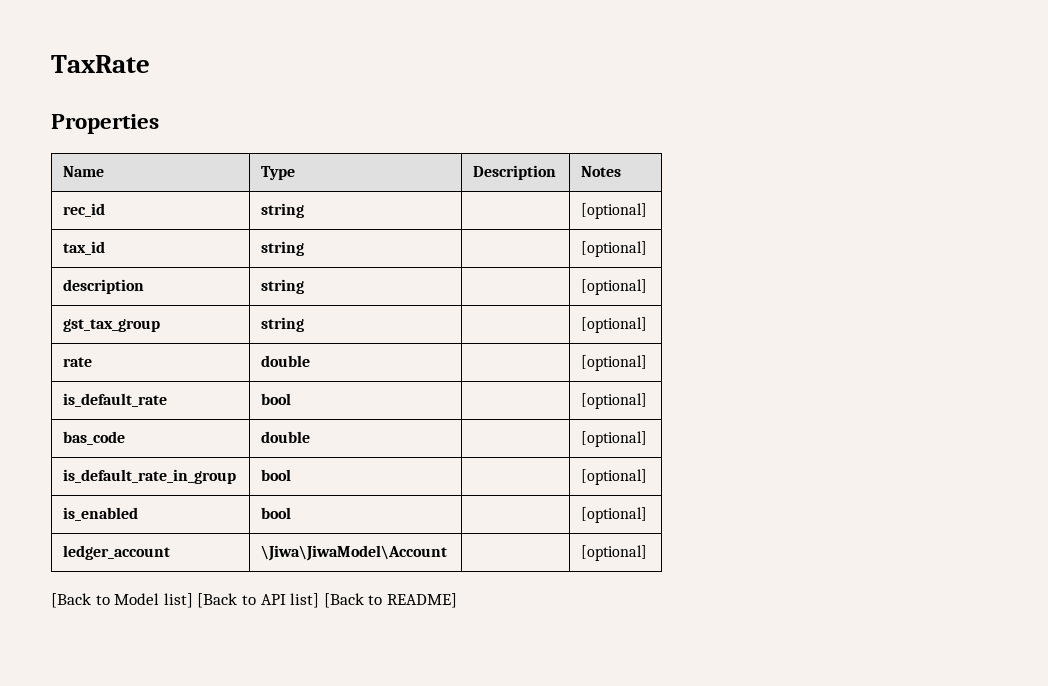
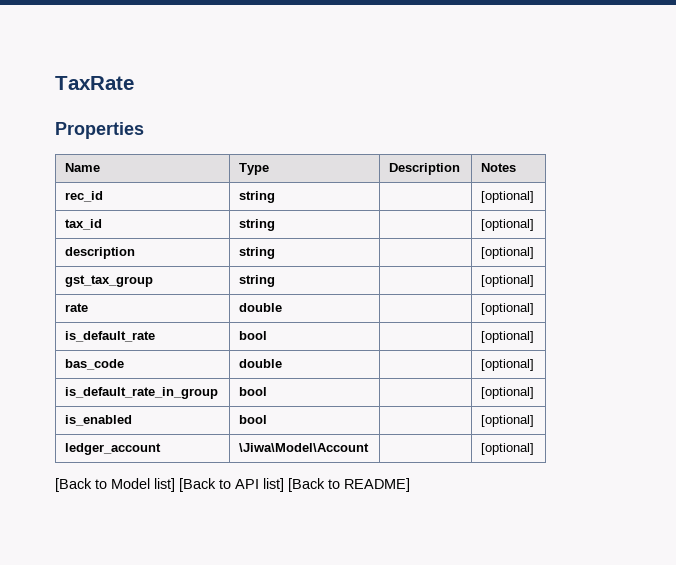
[261,545,448,561] \Jiwa\JiwaModel\Account -> [239,443,370,452] \Jiwa\Model\Account

